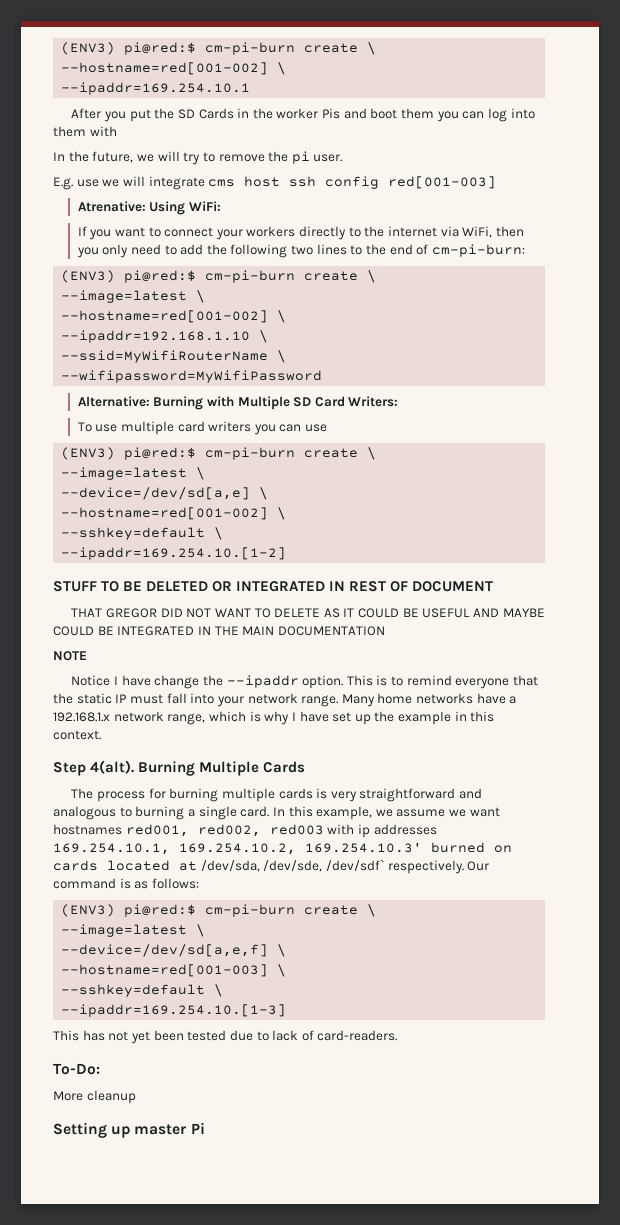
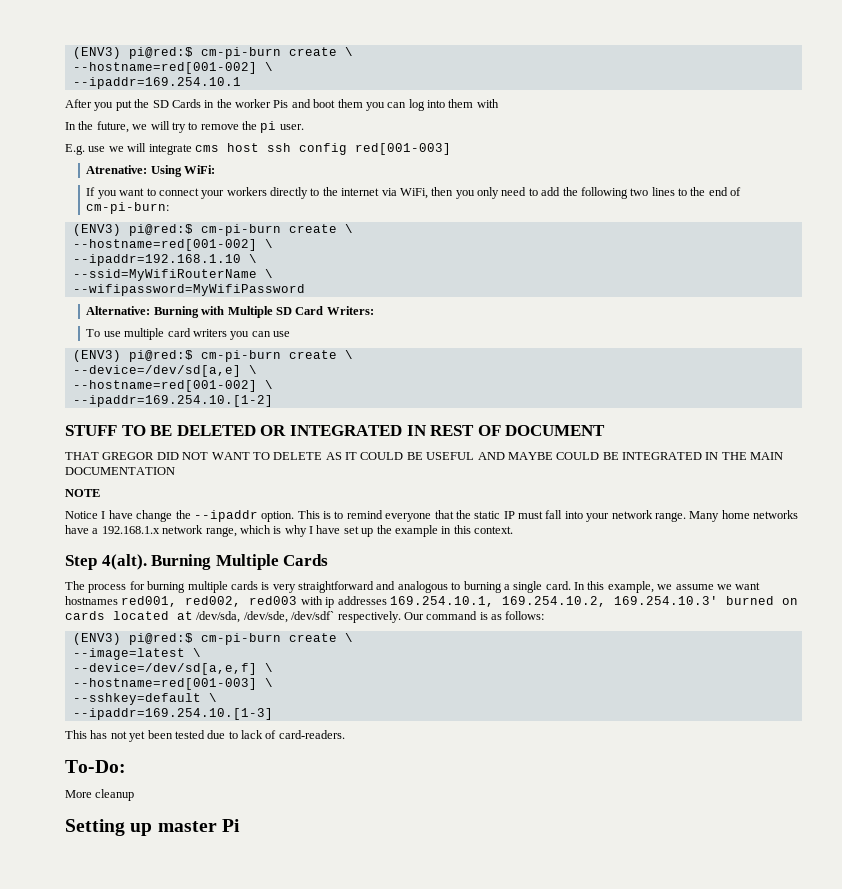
[61,290,206,303] // --image=latest \ -> (353, 228) none
[61,467,206,480] // --image=latest \ -> (353, 354) none
[61,527,224,540] // --sshkey=default \ -> (273, 384) none

